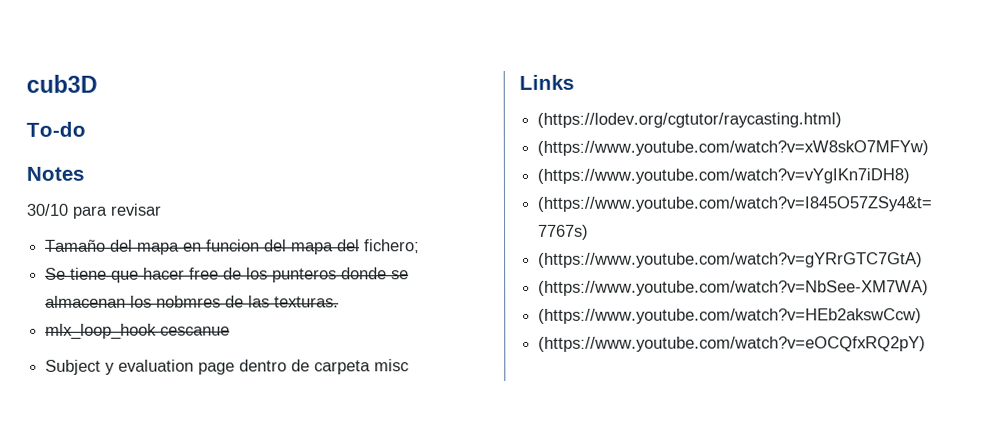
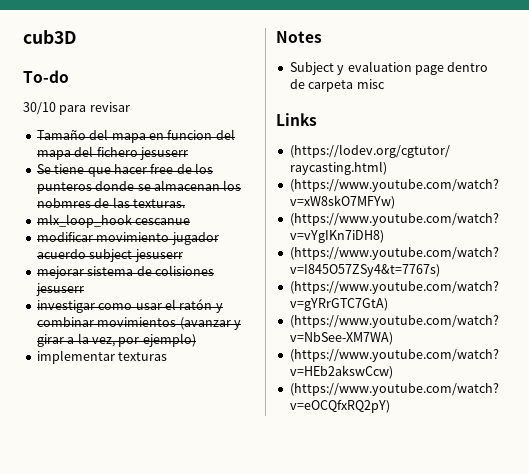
[26,166,84,181] // Notes -> (69, 76) none
[364,239,421,254] fichero; -> [96,147,188,160] fichero jesuserr
(231, 331) none -> [36,232,219,245] [36,249,183,262] [36,265,214,279] [35,283,84,296] [36,299,223,313] [36,317,241,330] [36,333,196,347] [36,350,168,364] [276,31,322,43] // modificar movimiento jugador acuerdo subject jesuserr // mejorar sistema de colisiones jesuserr // investigar como usar el ratón y combinar movimientos (avanzar y girar a la vez, por ejemplo) // implementar texturas // Notes

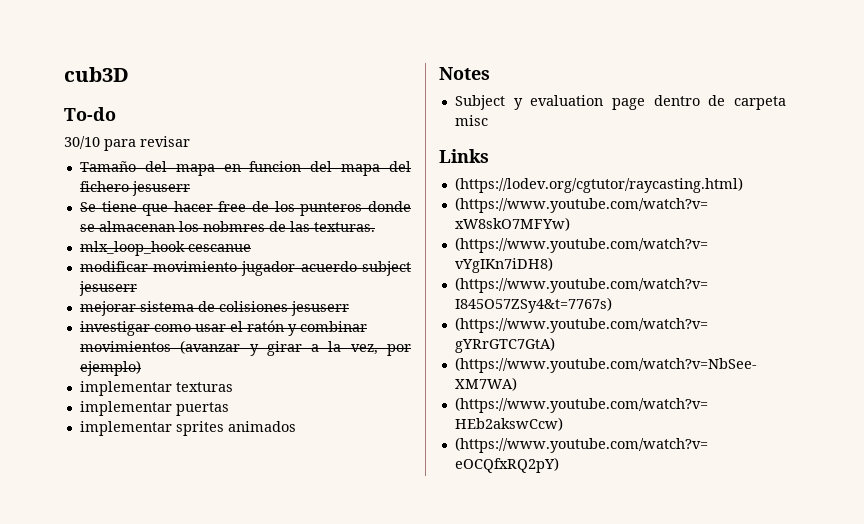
(168, 356) none -> [79,401,229,416] [79,421,296,436] // implementar puertas // implementar sprites animados

